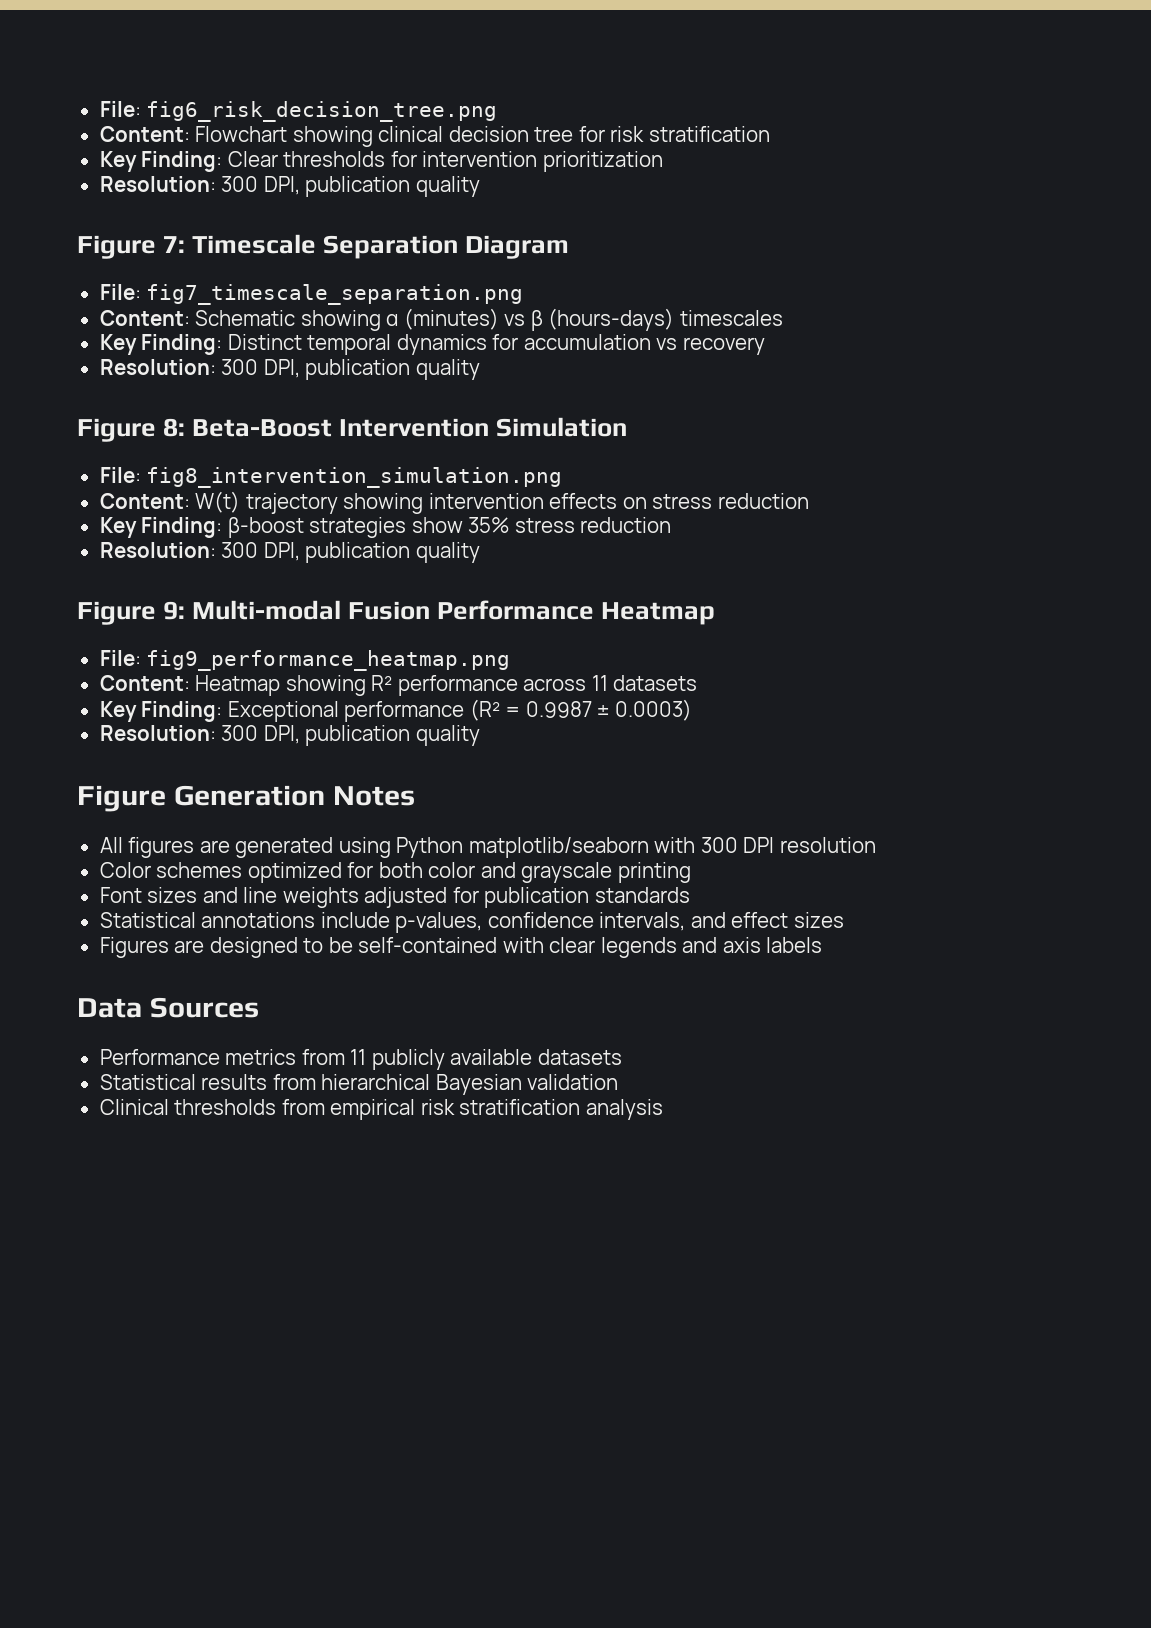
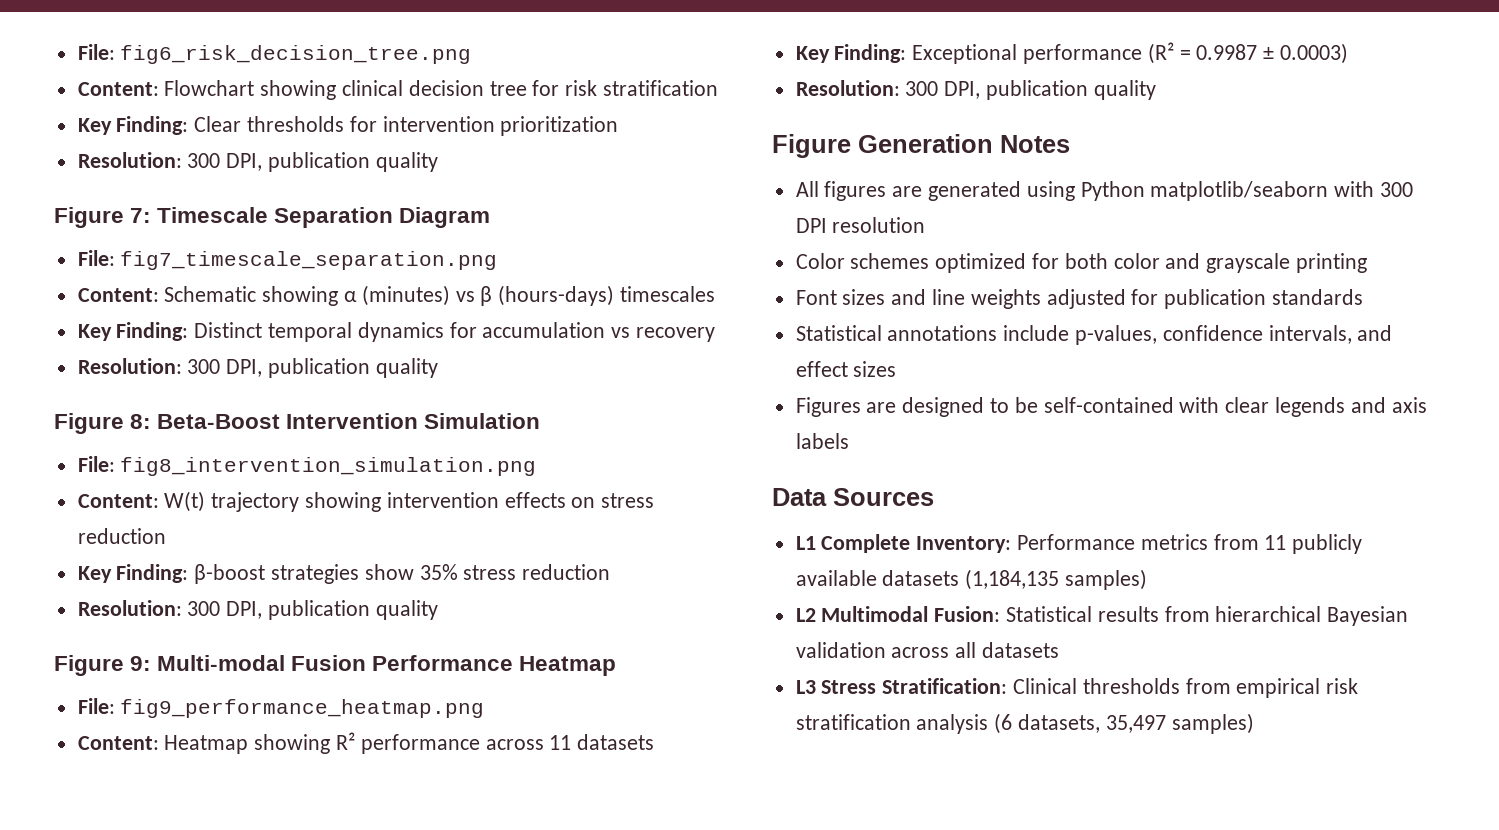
(259, 1007) none -> [795,534,1012,553] L1 Complete Inventory:
(622, 1057) // -> [965,569,1148,590] [795,606,1001,622] (1,184,135 samples) // L2 Multimodal Fusion:
(619, 1082) // -> [891,642,1060,658] [795,678,1008,694] across all datasets // L3 Stress Stratification:
(663, 1109) none -> [994,713,1254,734] (6 datasets, 35,497 samples)

